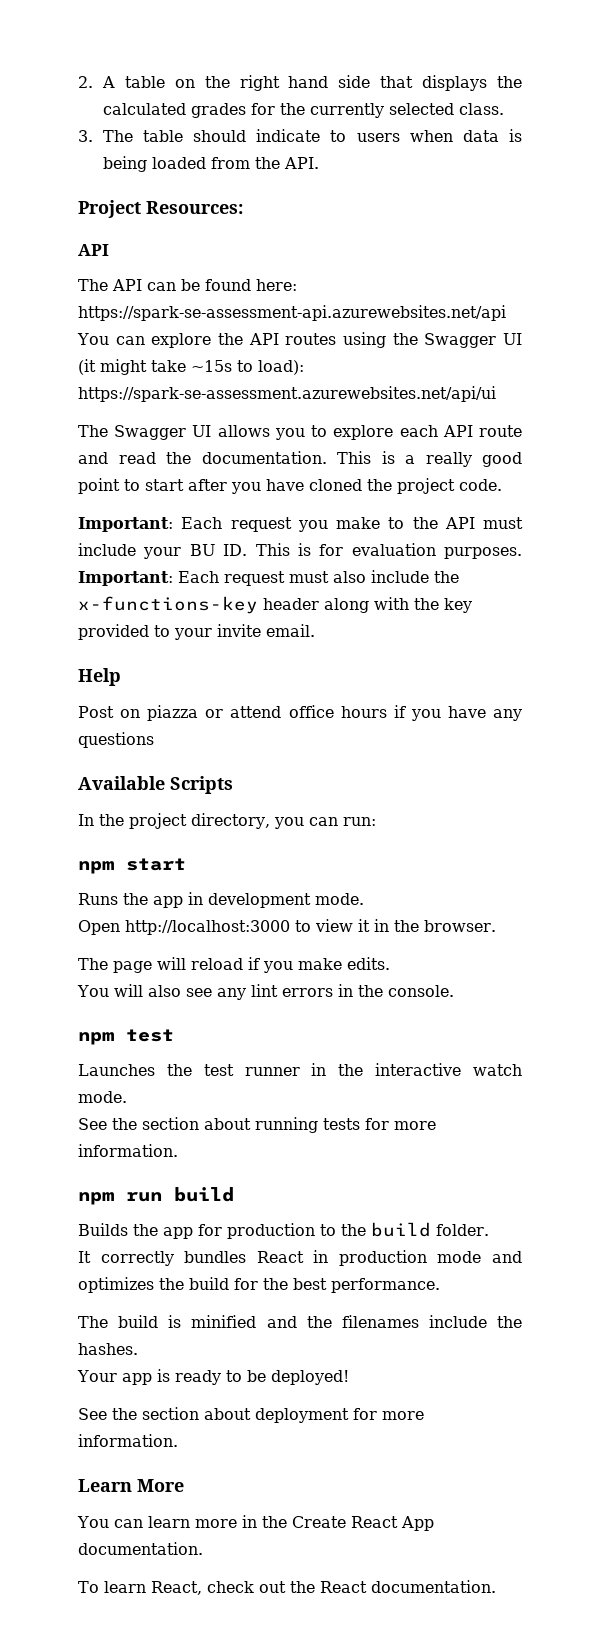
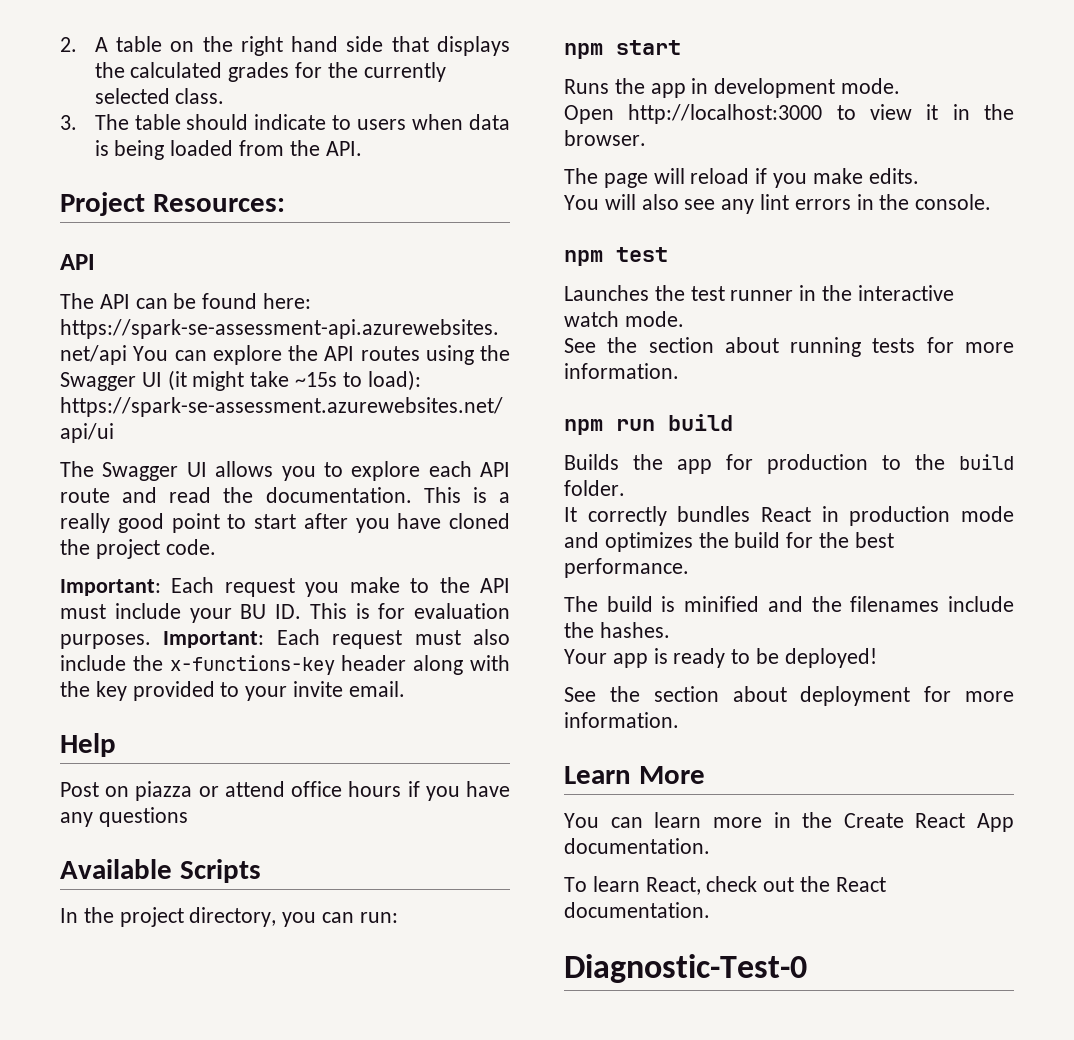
(496, 1586) none -> [564,954,807,983] // Diagnostic-Test-0

